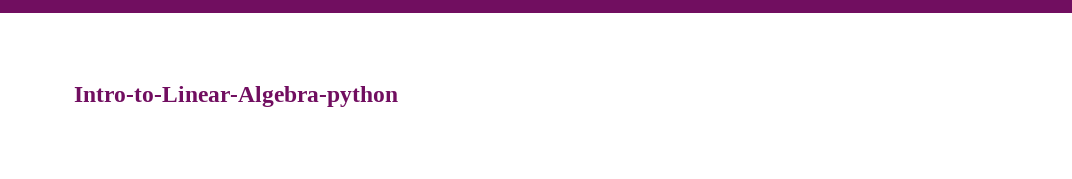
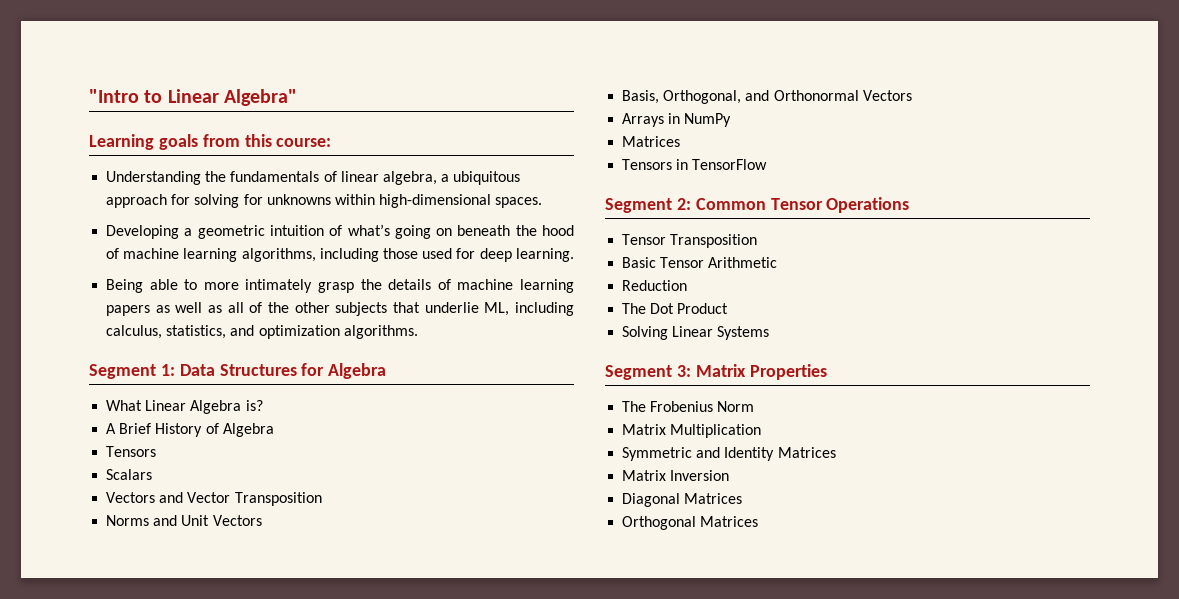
[74,86,398,107] Intro-to-Linear-Algebra-python -> [89,89,297,106] [89,134,332,150] [106,171,521,185] [106,194,543,208] [106,224,574,239] [106,248,574,262] [106,279,574,293] [106,302,574,316] [106,325,418,339] [89,363,387,379] [106,400,263,414] [106,423,274,437] [106,446,157,457] [106,469,153,480] [106,492,322,506] [106,515,262,526] [622,90,912,104] [622,113,732,127] [622,136,681,147] [622,159,768,170] [605,197,910,213] [622,234,758,248] [622,257,778,268] [622,280,688,291] [622,303,729,314] [622,326,770,340] [605,364,827,380] [622,401,755,412] [622,424,762,438] [622,447,836,461] [622,470,730,481] [622,493,743,507] [622,516,759,530] "Intro to Linear Algebra" // Learning goals from this course: // Understanding the fundamentals of linear algebra, a ubiquitous approach for solving for unknowns within high-dimensional spaces. // Developing a geometric intuition of what’s going on beneath the hood of machine learning algorithms, including those used for deep learning. // Being able to more intimately grasp the details of machine learning papers as well as all of the other subjects that underlie ML, including calculus, statistics, and optimization algorithms. // Segment 1: Data Structures for Algebra // What Linear Algebra is? // A Brief History of Algebra // Tensors // Scalars // Vectors and Vector Transposition // Norms and Unit Vectors // Basis, Orthogonal, and Orthonormal Vectors // Arrays in NumPy // Matrices // Tensors in TensorFlow // Segment 2: Common Tensor Operations // Tensor Transposition // Basic Tensor Arithmetic // Reduction // The Dot Product // Solving Linear Systems // Segment 3: Matrix Properties // The Frobenius Norm // Matrix Multiplication // Symmetric and Identity Matrices // Matrix Inversion // Diagonal Matrices // Orthogonal Matrices

